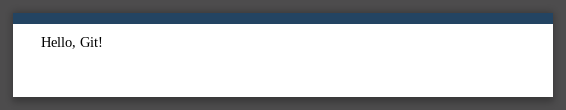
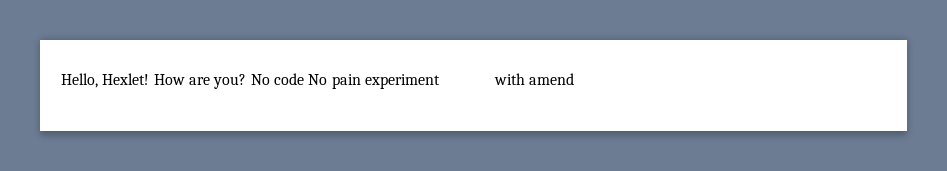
[80,37,103,47] Git! -> [102,73,575,89] Hexlet! How are you? No code No pain experiment with amend

